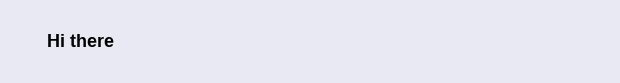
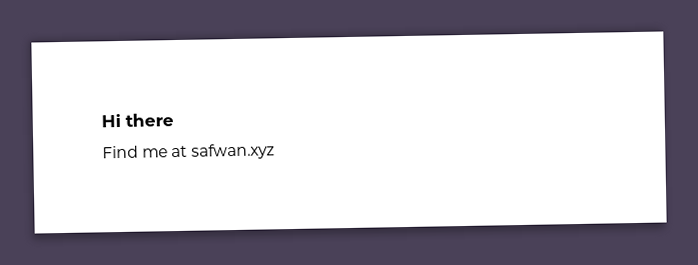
(114, 40) none -> [102,143,275,160] // Find me at safwan.xyz

